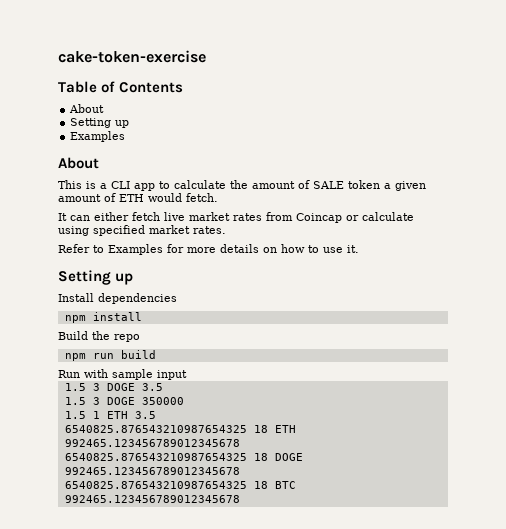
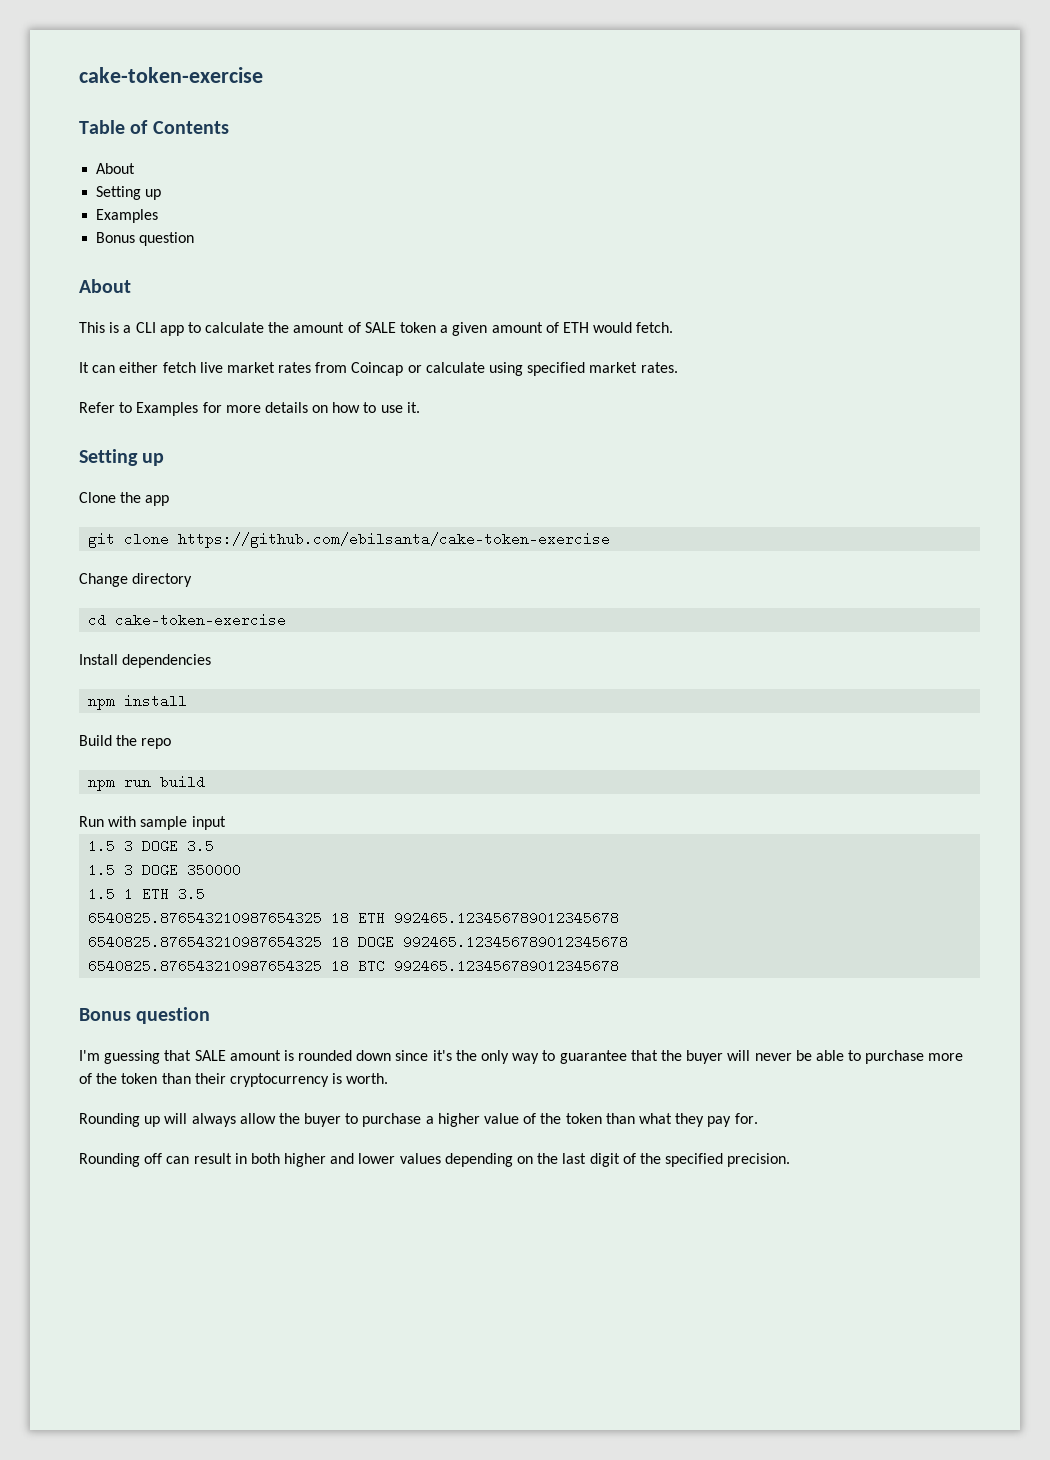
(126, 136) none -> [96,232,195,246] // Bonus question
(134, 279) none -> [79,492,170,506] [88,532,611,548] [79,573,193,587] [88,613,287,627] // Clone the app // git clone https://github.com/ebilsanta/cake-token-exercise // Change directory // cd cake-token-exercise
(240, 499) none -> [79,1007,211,1024] [79,1050,964,1064] [79,1073,389,1087] [79,1113,758,1127] [79,1153,791,1167] // Bonus question // I'm guessing that SALE amount is rounded down since it's the only way to guarantee that the buyer will never be able to purchase more of the token than their cryptocurrency is worth. // Rounding up will always allow the buyer to purchase a higher value of the token than what they pay for. // Rounding off can result in both higher and lower values depending on the last digit of the specified precision.

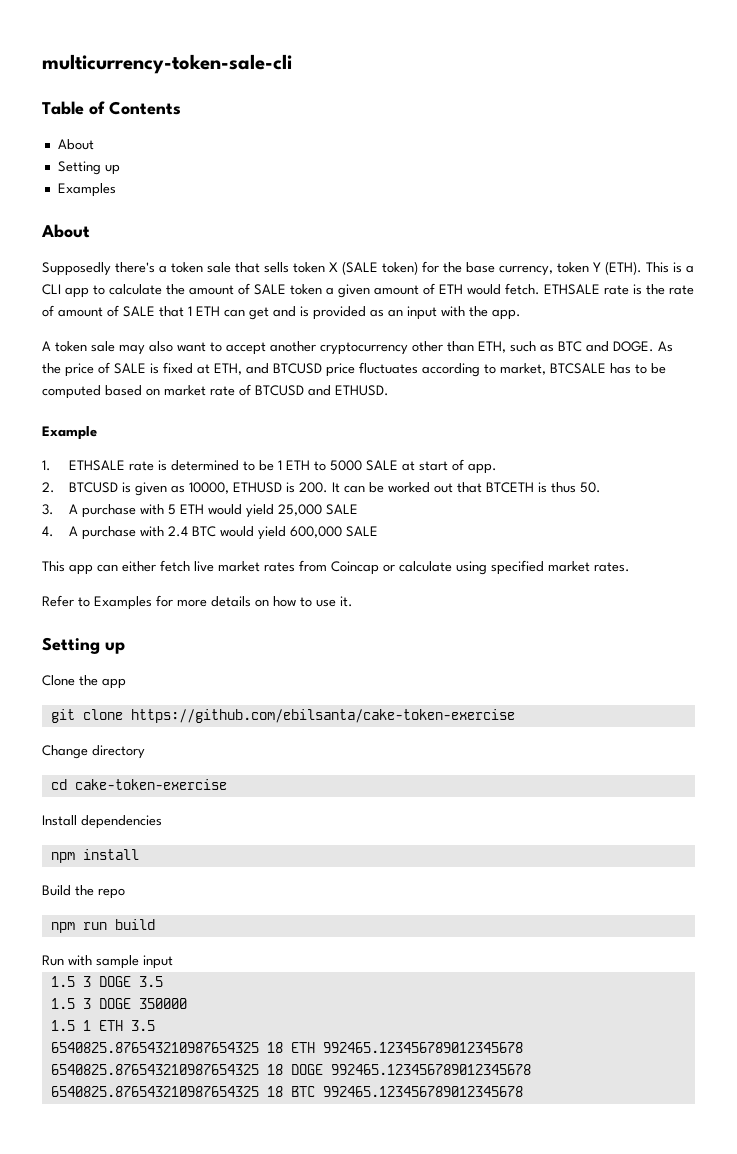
[79,67,263,83] cake-token-exercise -> [42,54,292,74] multicurrency-token-sale-cli
[96,232,195,246] [79,279,131,293] // Bonus question // About // -> [41,224,90,238] [42,261,642,276] // About // Supposedly there's a token sale that sells token X (SALE token) for the base currency, token Y (ETH).
[79,362,89,373] // It -> [544,284,694,295] [42,305,521,320] [42,341,673,355] [42,362,666,377] [42,384,389,399] [42,426,97,440] [42,459,498,474] [42,482,602,496] [42,504,359,518] [42,526,379,540] [42,561,93,575] ETHSALE rate is the rate of amount of SALE that 1 ETH can get and is provided as an input with the app. // A token sale may also want to accept another cryptocurrency other than ETH, such as BTC and DOGE. As the price of SALE is fixed at ETH, and BTCUSD price fluctuates according to market, BTCSALE has to be computed based on market rate of BTCUSD and ETHUSD. // Example // 1. ETHSALE rate is determined to be 1 ETH to 5000 SALE at start of app. // 2. BTCUSD is given as 10000, ETHUSD is 200. It can be worked out that BTCETH is thus 50. // 3. A purchase with 5 ETH would yield 25,000 SALE // 4. A purchase with 2.4 BTC would yield 600,000 SALE // This app
[79,1007,211,1024] [79,1050,964,1064] [79,1073,389,1087] [79,1113,758,1127] [79,1153,791,1167] // Bonus question // I'm guessing that SALE amount is rounded down since it's the only way to guarantee that the buyer will never be able to purchase more of the token than their cryptocurrency is worth. // Rounding up will always allow the buyer to purchase a higher value of the token than what they pay for. // Rounding off can result in both higher and lower values depending on the last digit of the specified precision. -> (523, 1091) none

